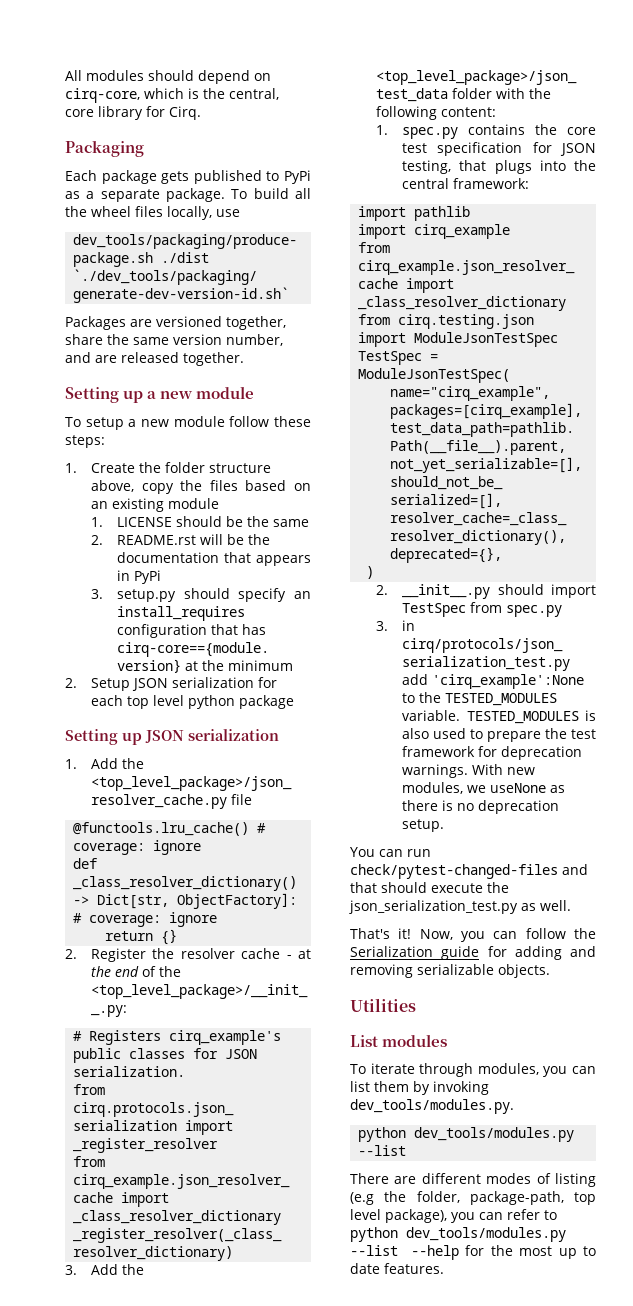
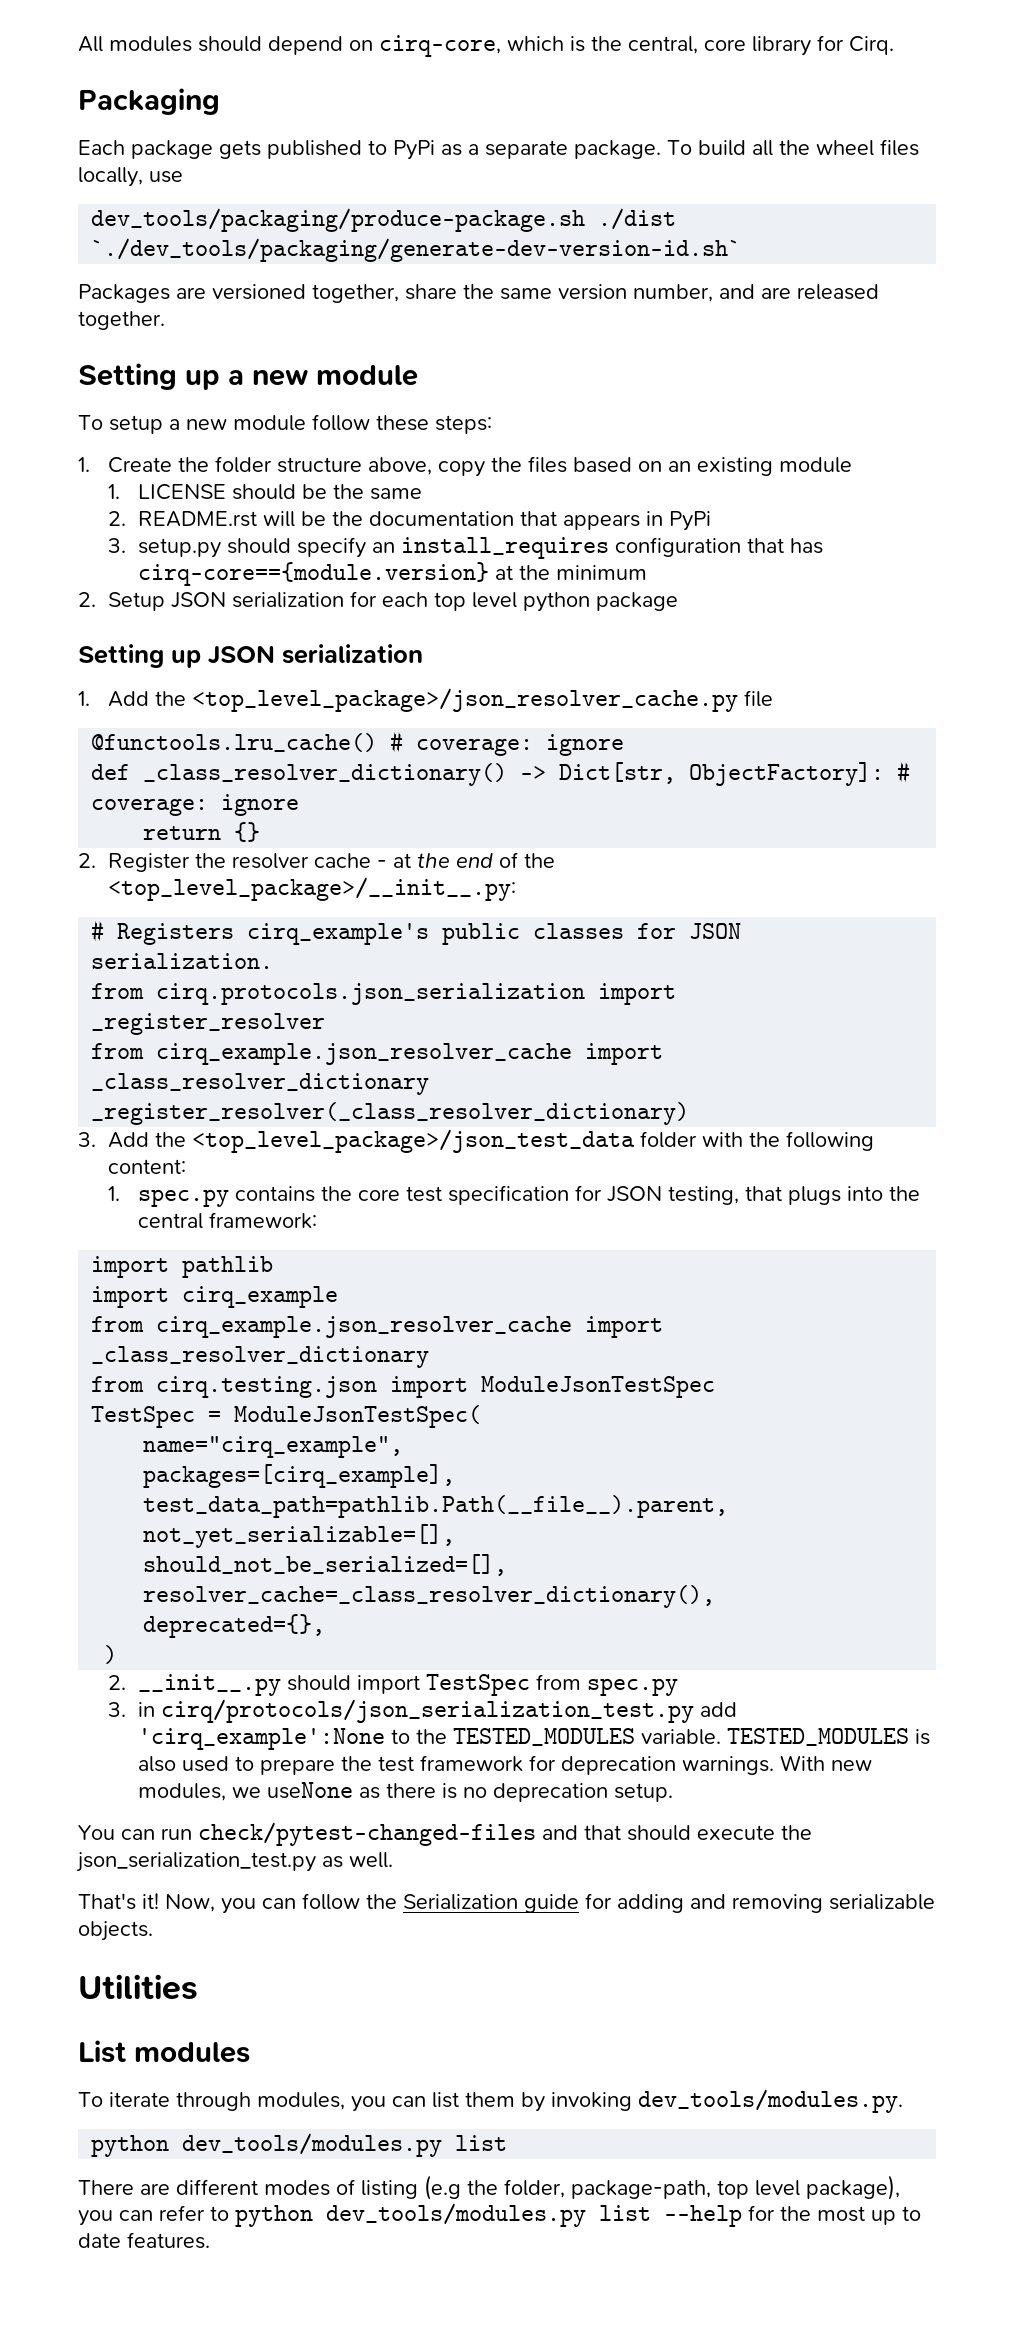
[358,1145,407,1156] --list -> [455,2135,508,2151] list
[350,1245,398,1256] --list -> [599,2205,651,2221] list

